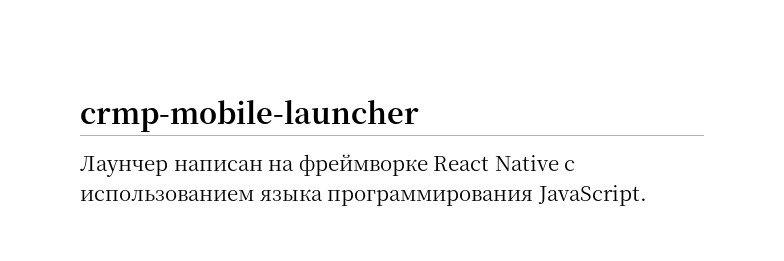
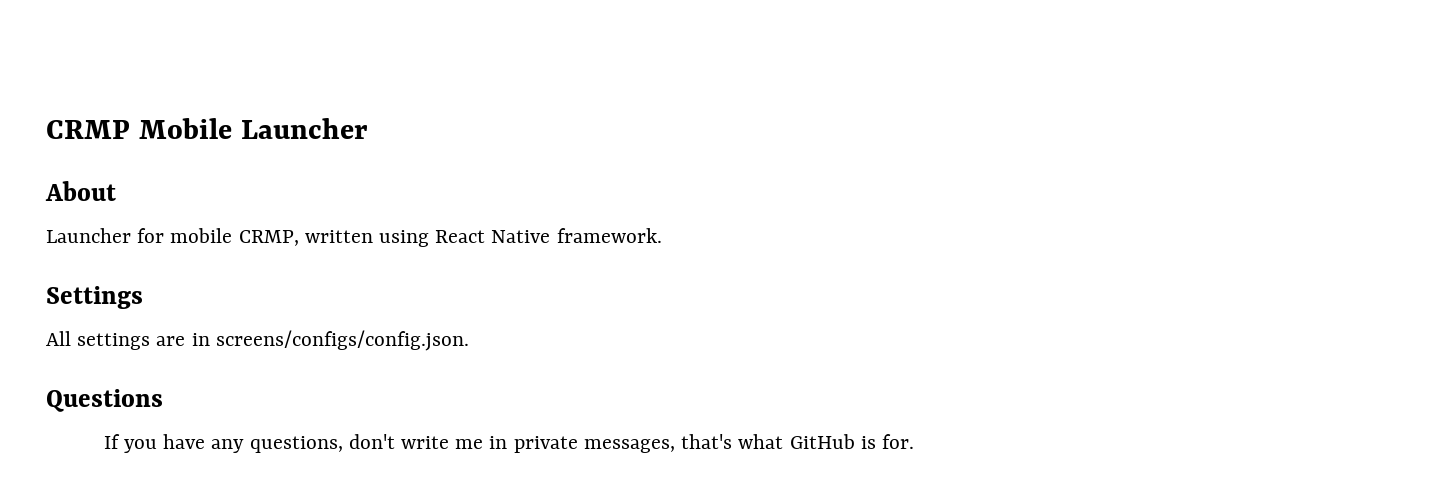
[80,100,419,132] [80,154,576,177] [80,185,647,206] crmp-mobile-launcher // Лаунчер написан на фреймворке React Native с использованием языка программирования JavaScript. -> [46,118,368,139] [45,181,116,201] [46,228,662,247] [46,286,143,309] [46,330,469,351] [46,389,163,412] [103,434,914,453] CRMP Mobile Launcher // About // Launcher for mobile CRMP, written using React Native framework. // Settings // All settings are in screens/configs/config.json. // Questions // If you have any questions, don't write me in private messages, that's what GitHub is for.

